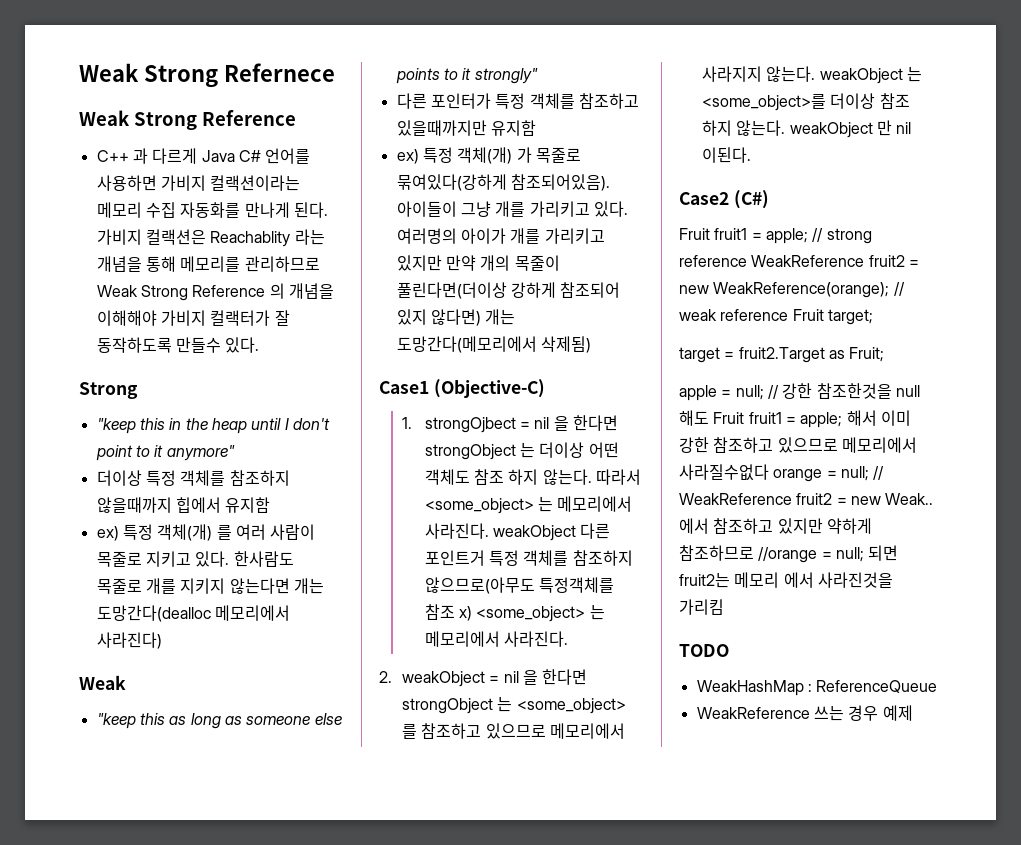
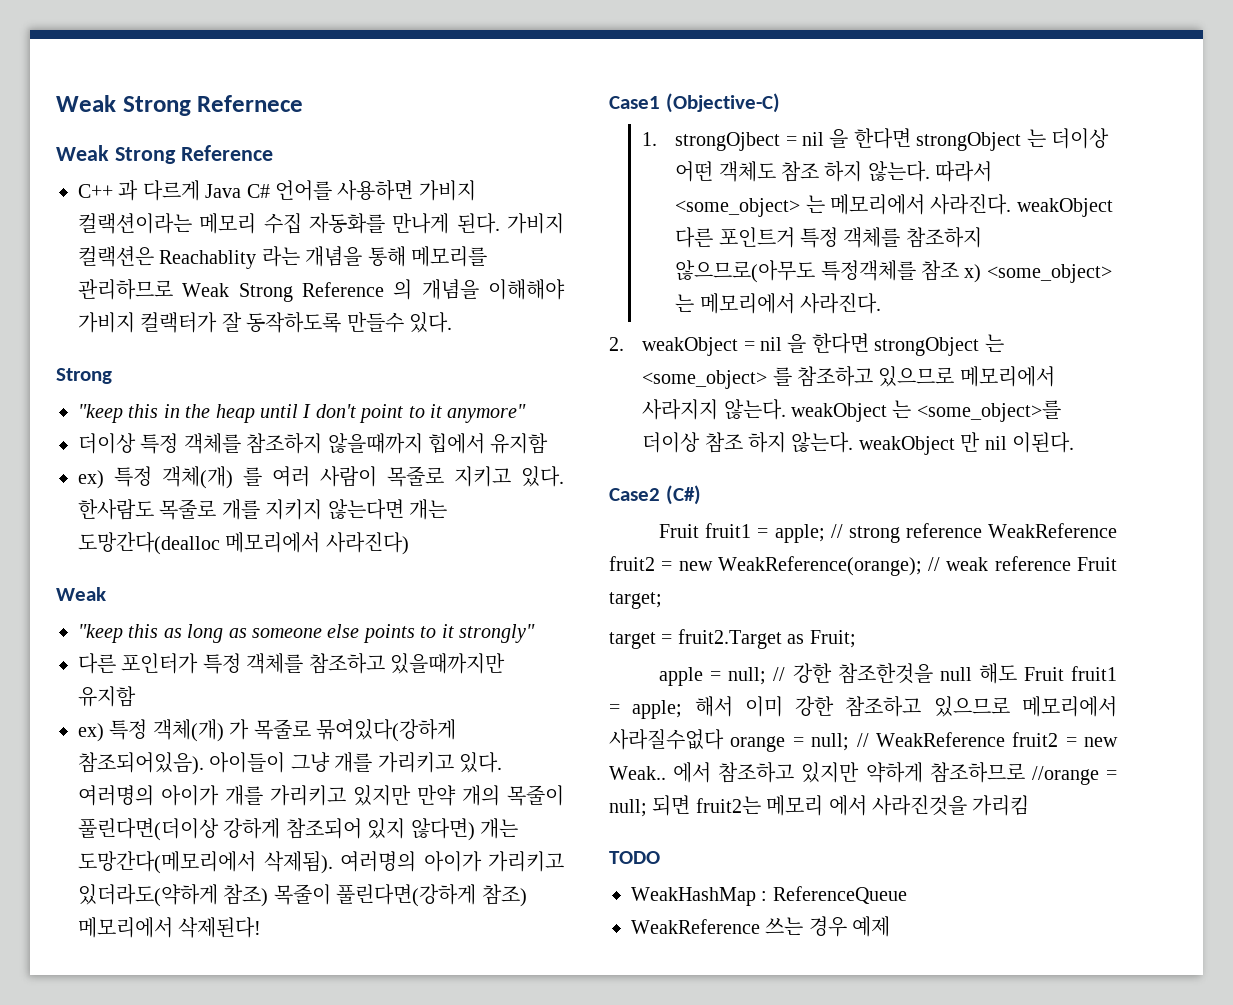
[540,336,591,353] 삭제됨) -> [263,851,564,874] [78,884,527,907] [78,917,262,938] 삭제됨). 여러명의 아이가 가리키고 있더라도(약하게 참조) 목줄이 풀린다면(강하게 참조) 메모리에서 삭제된다!

